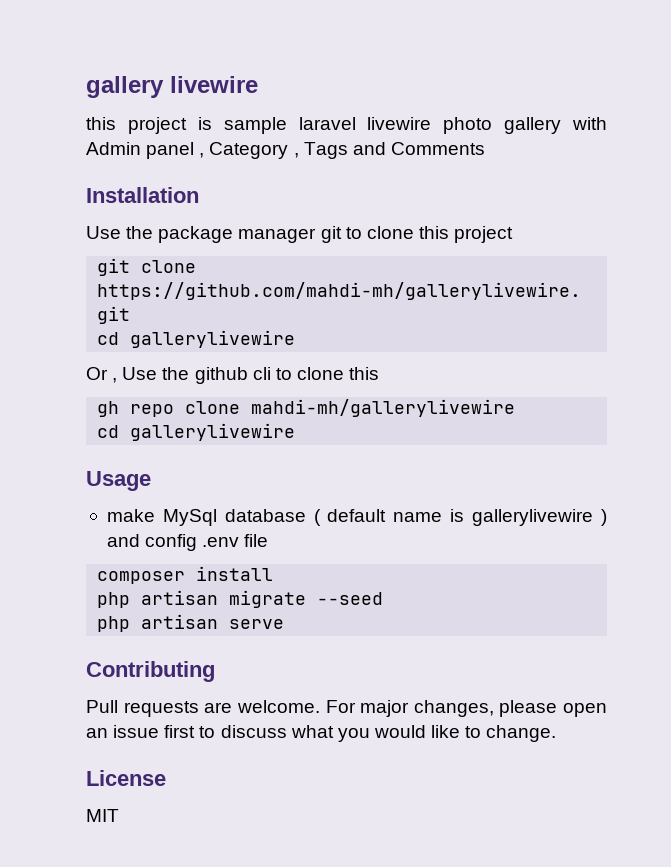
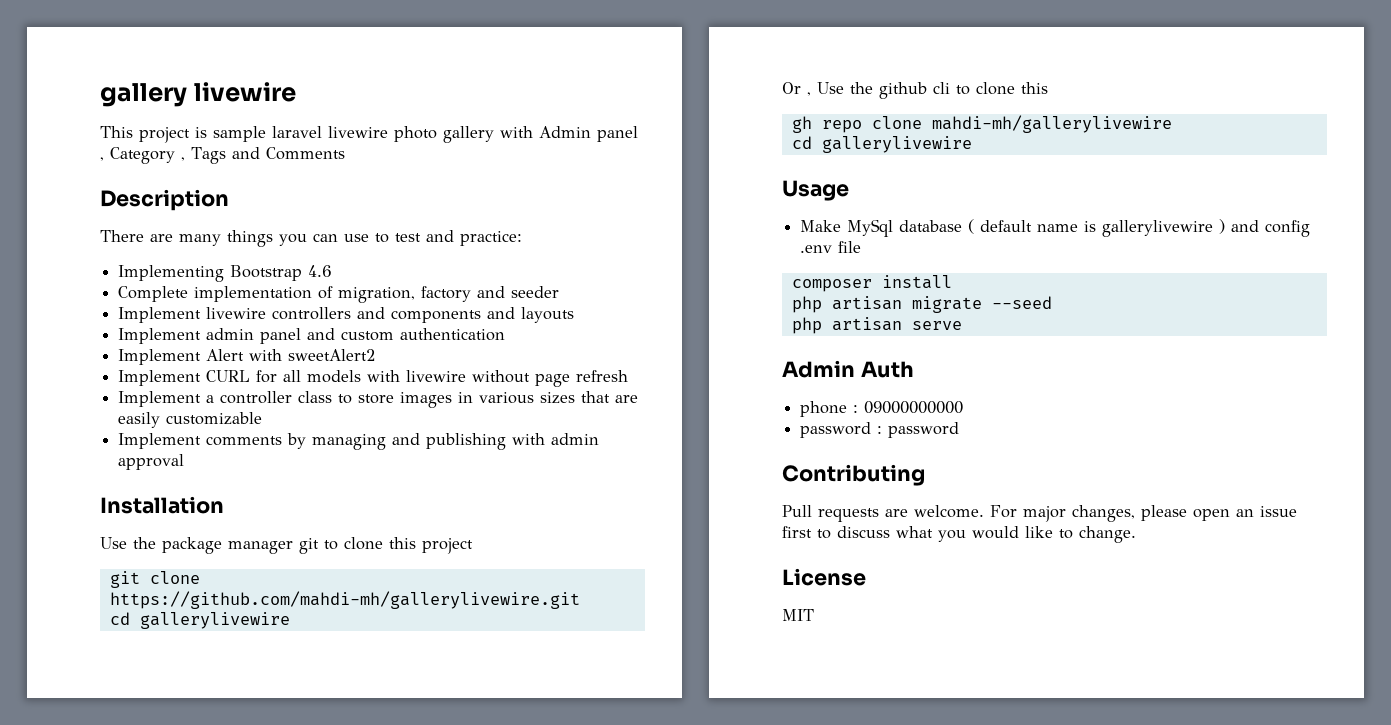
[86,117,116,130] this -> [100,126,133,138] This
(485, 148) none -> [100,189,229,211] [100,230,522,247] [118,265,333,282] [118,286,560,303] [118,307,575,323] [118,328,506,344] [118,349,376,365] [118,370,629,387] [118,391,639,408] [118,412,263,428] [118,433,600,450] [118,454,185,470] // Description // There are many things you can use to test and practice: // Implementing Bootstrap 4.6 // Complete implementation of migration, factory and seeder // Implement livewire controllers and components and layouts // Implement admin panel and custom authentication // Implement Alert with sweetAlert2 // Implement CURL for all models with livewire without page refresh // Implement a controller class to store images in various sizes that are easily customizable // Implement comments by managing and publishing with admin approval
[106,509,155,522] make -> [800,220,842,232] Make
(285, 624) none -> [782,360,914,378] [800,401,964,417] [800,422,960,438] // Admin Auth // phone : 09000000000 // password : password

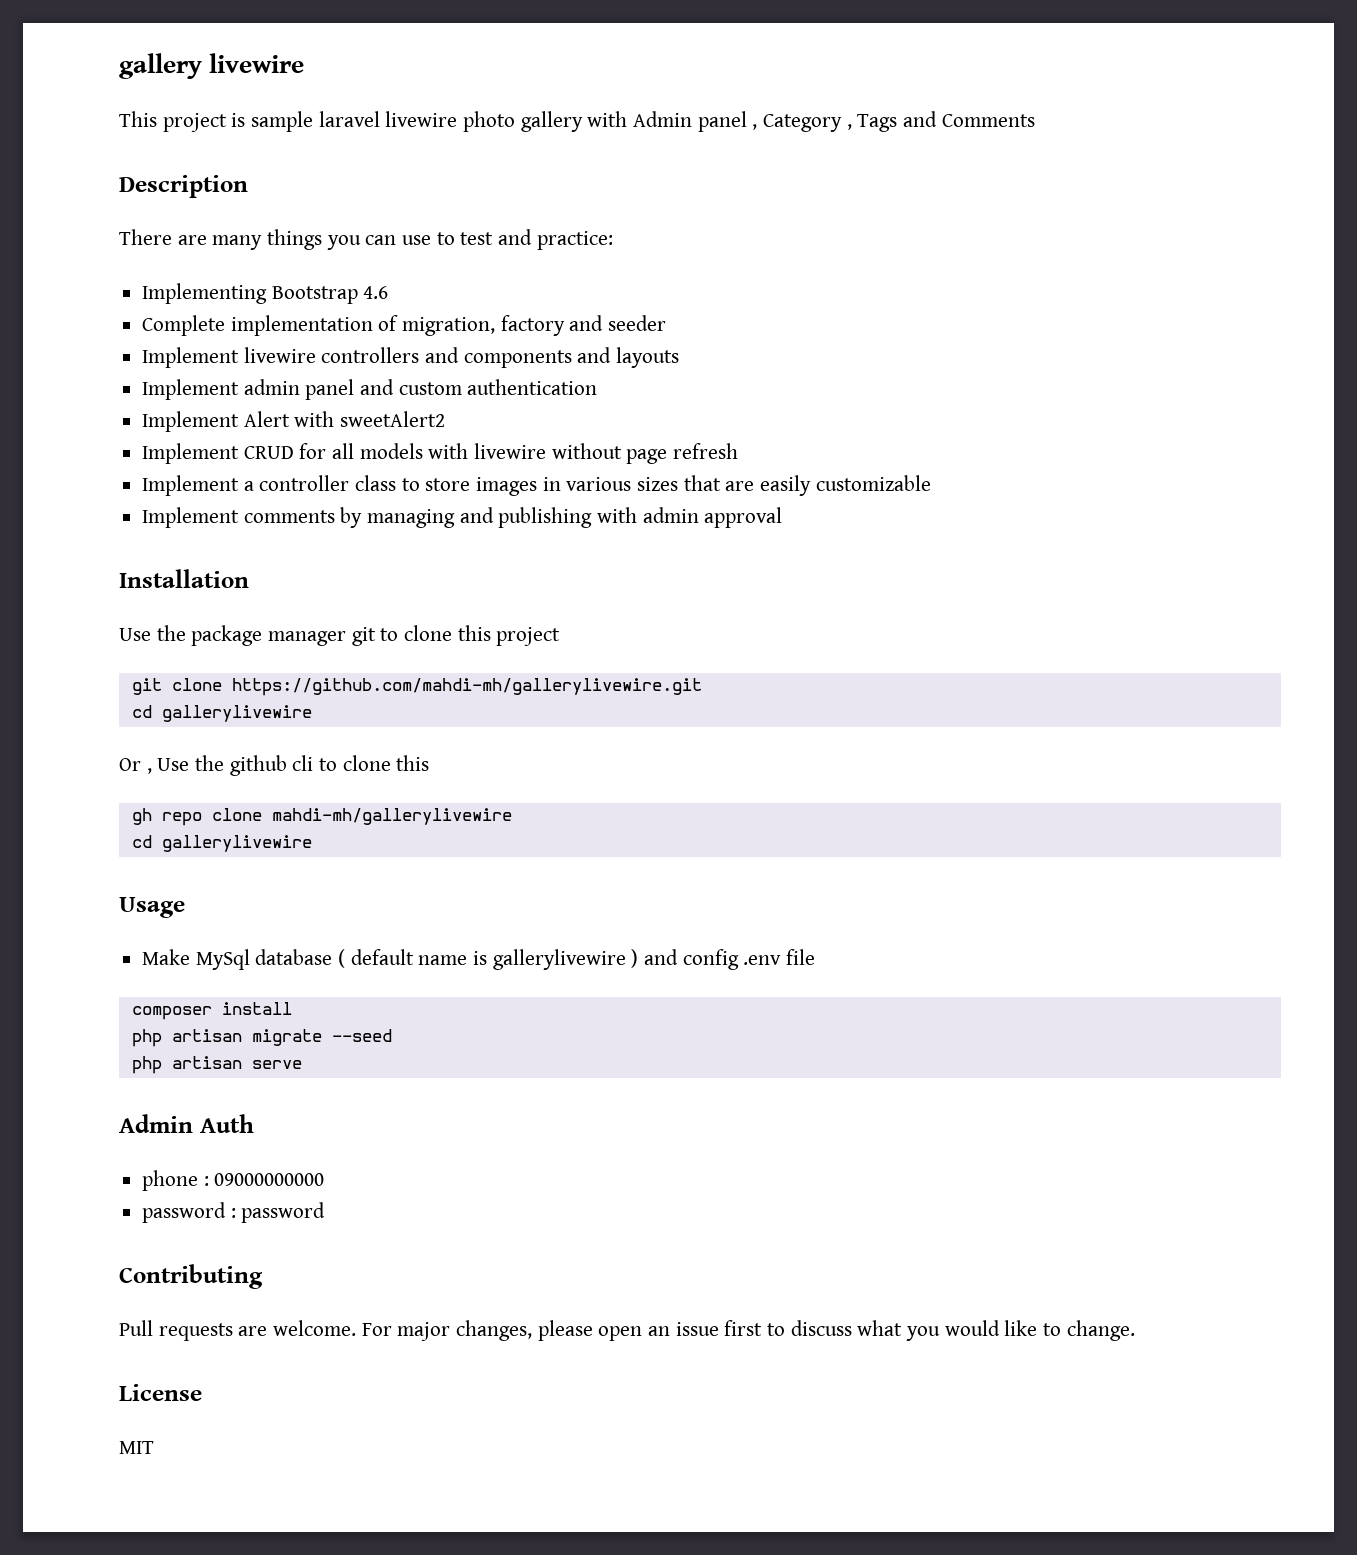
[206,370,251,382] CURL -> [243,446,294,459] CRUD

